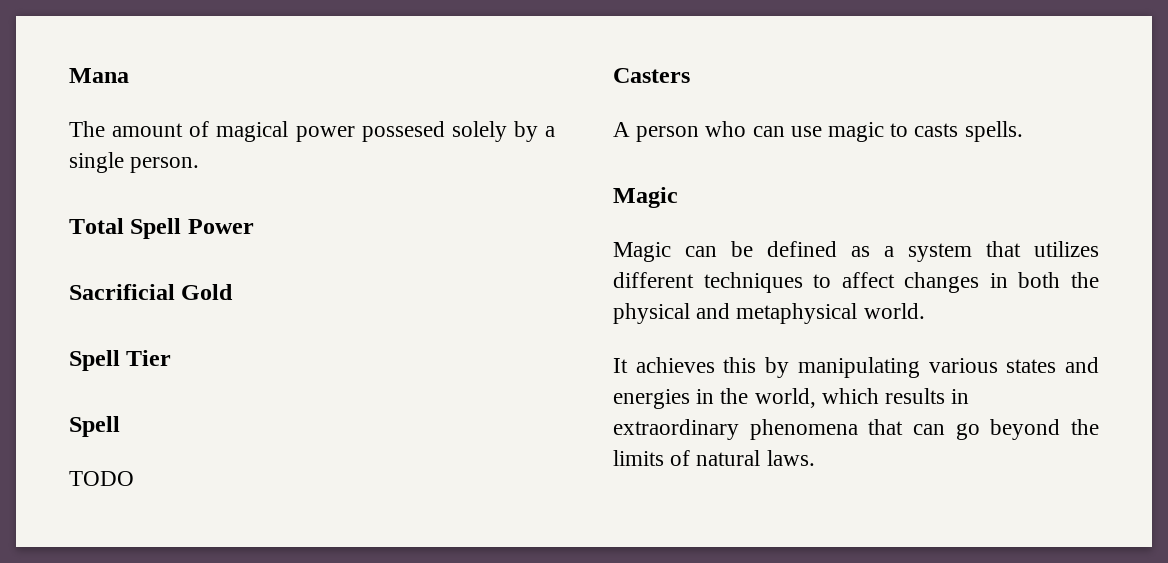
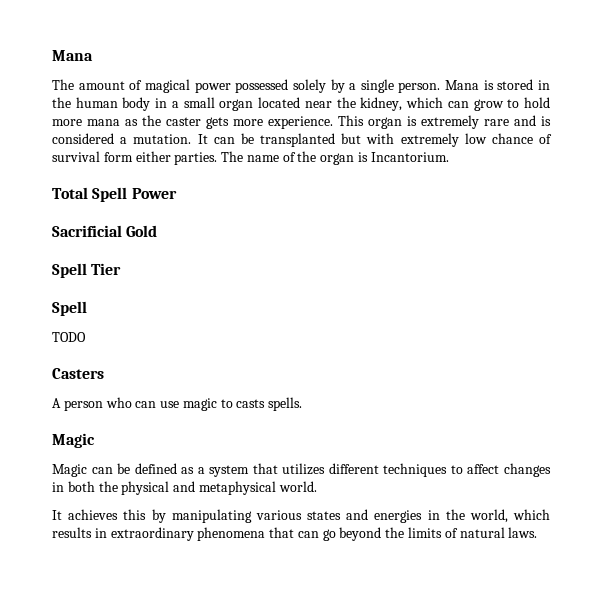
[361,121,445,142] possesed -> [235,79,289,93] possessed
(200, 165) none -> [445,79,551,90] [52,97,550,111] [52,115,551,129] [52,133,553,147] [52,151,449,165] Mana is stored in the human body in a small organ located near the kidney, which can grow to hold more mana as the caster gets more experience. This organ is extremely rare and is considered a mutation. It can be transplanted but with extremely low chance of survival form either parties. The name of the organ is Incantorium.

